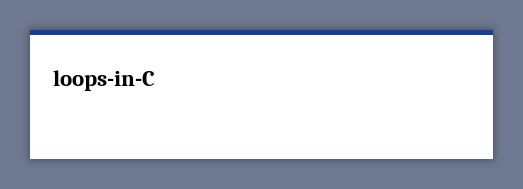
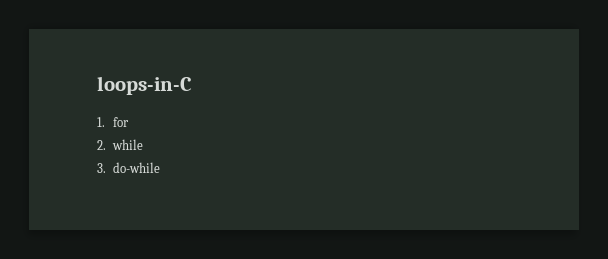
(155, 80) none -> [97,117,130,127] [97,139,144,150] [97,162,161,173] // 1. for // 2. while // 3. do-while

